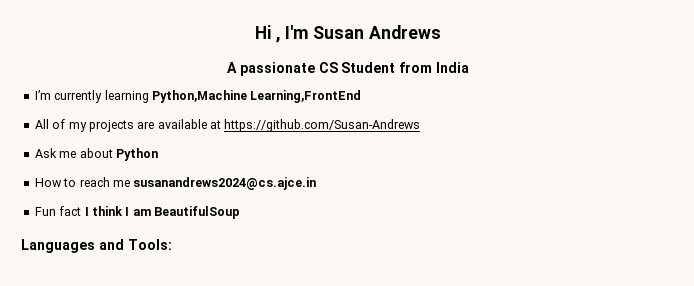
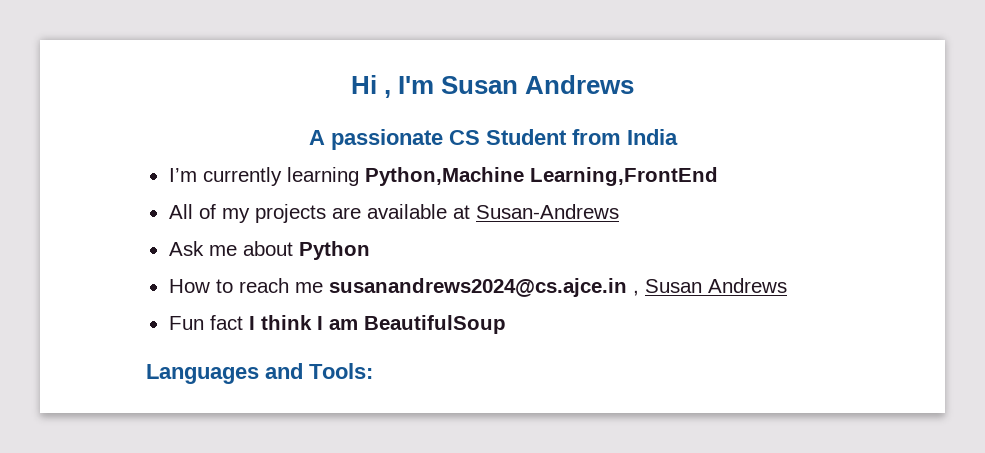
[224,119,421,132] https://github.com/Susan-Andrews -> [475,204,619,219] Susan-Andrews
(317, 183) none -> [632,278,787,296] , Susan Andrews

